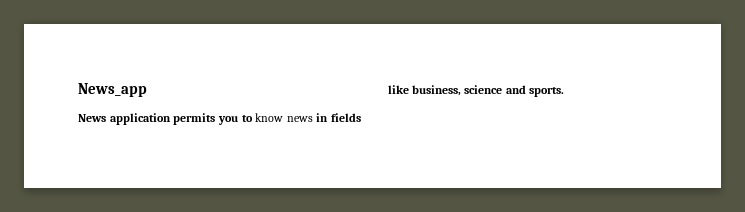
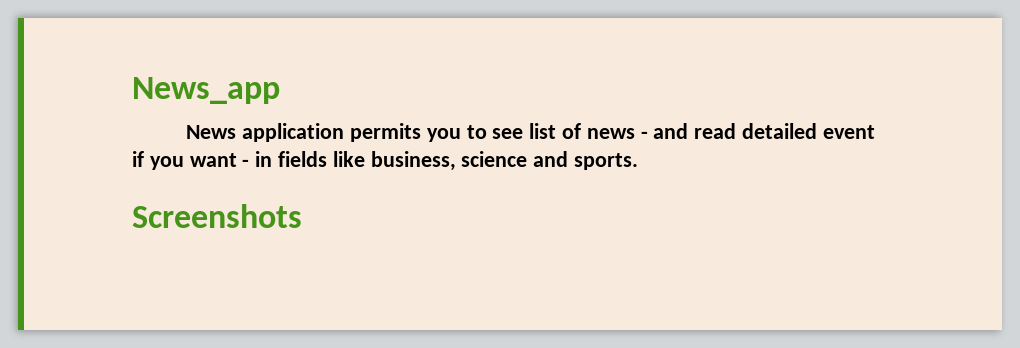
[255,113,313,122] know news -> [492,123,875,139] [132,151,250,170] see list of news - and read detailed event if you want -
(564, 92) none -> [132,204,302,228] // Screenshots

